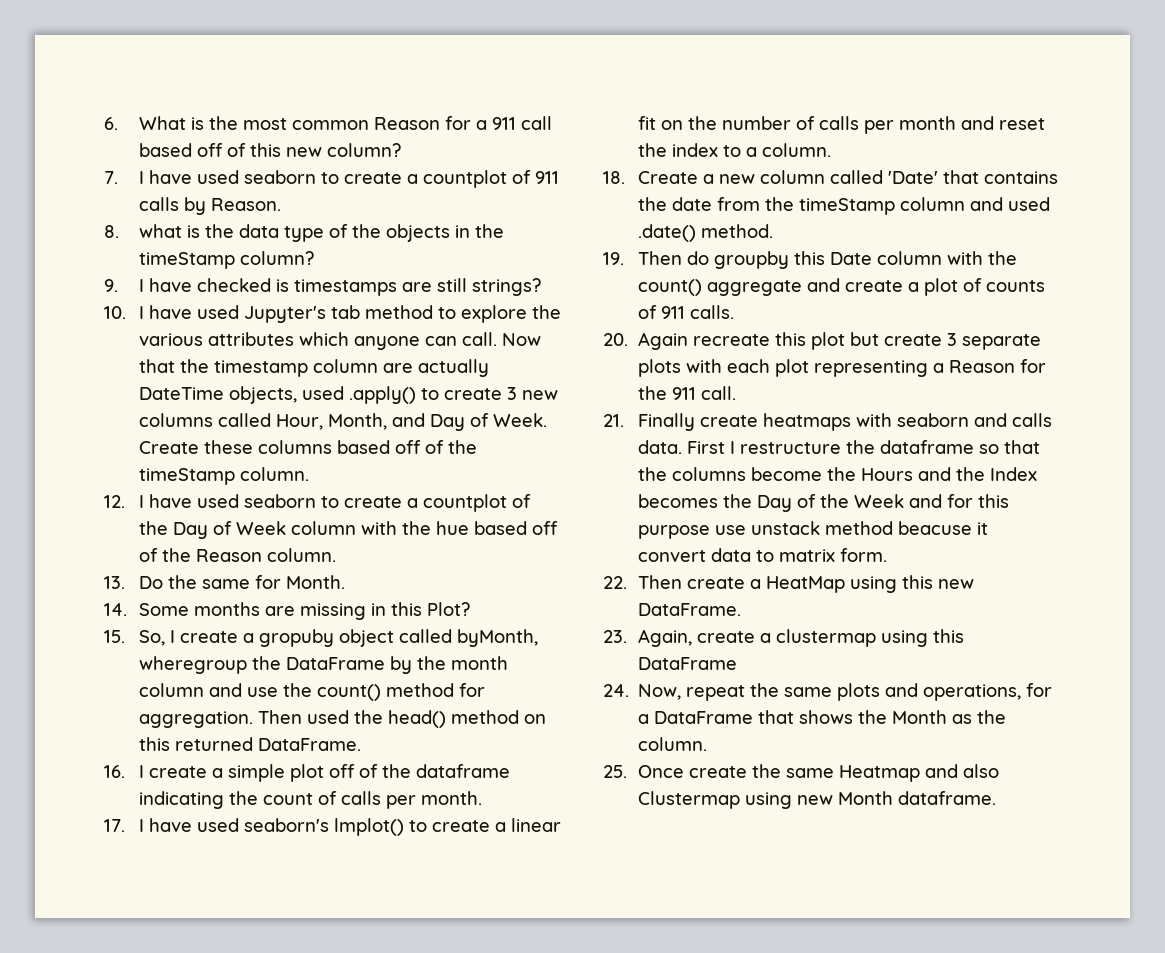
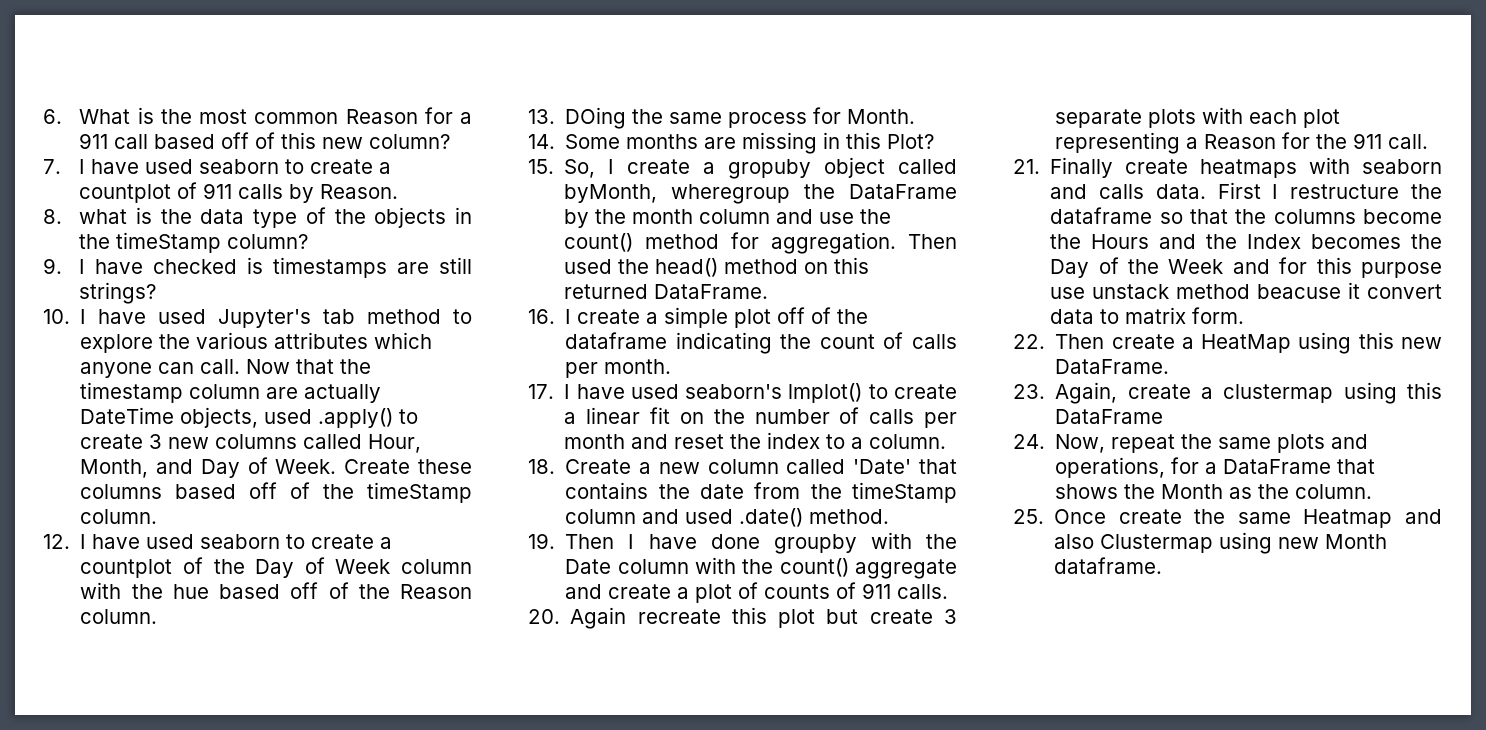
[139,575,251,589] Do the same -> [565,107,808,129] DOing the same process
[687,251,826,269] do groupby this -> [628,532,957,554] I have done groupby with the

